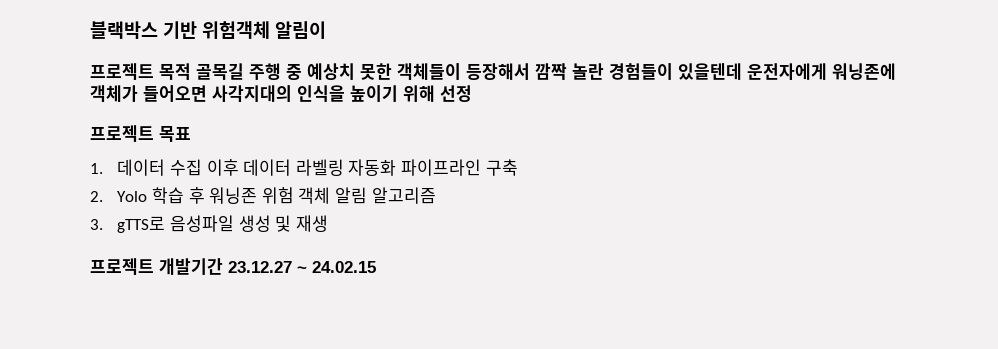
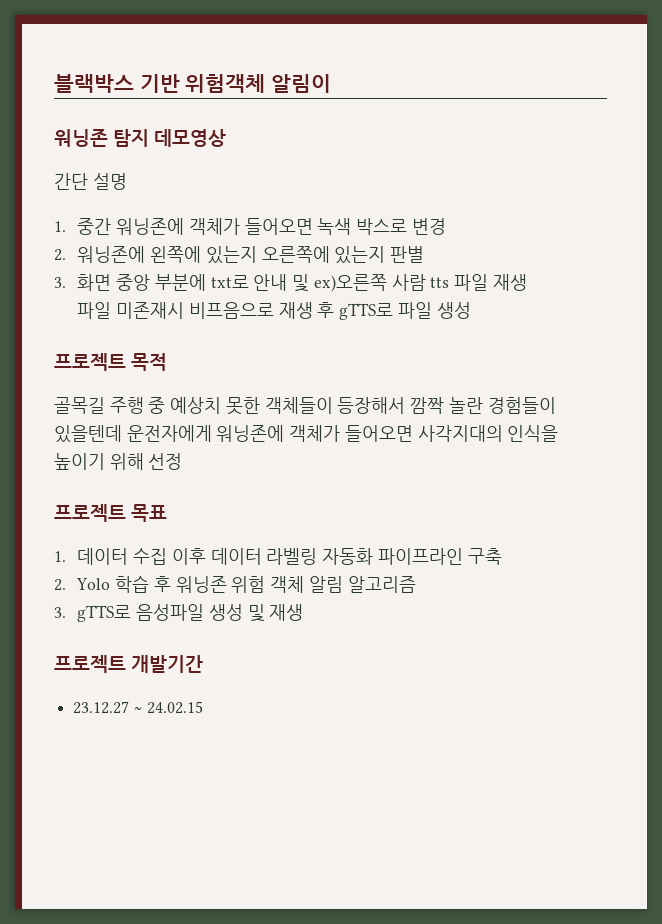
(326, 30) none -> [54,129,226,147] [54,173,127,190] [54,218,446,235] [54,246,425,264] [54,274,527,292] [77,302,471,320] // 워닝존 탐지 데모영상 // 간단 설명 // 1. 중간 워닝존에 객체가 들어오면 녹색 박스로 변경 // 2. 워닝존에 왼쪽에 있는지 오른쪽에 있는지 판별 // 3. 화면 중앙 부분에 txt로 안내 및 ex)오른쪽 사람 tts 파일 재생 // 파일 미존재시 비프음으로 재생 후 gTTS로 파일 생성
(191, 71) none -> (167, 362) //
(223, 266) none -> (203, 664) //

